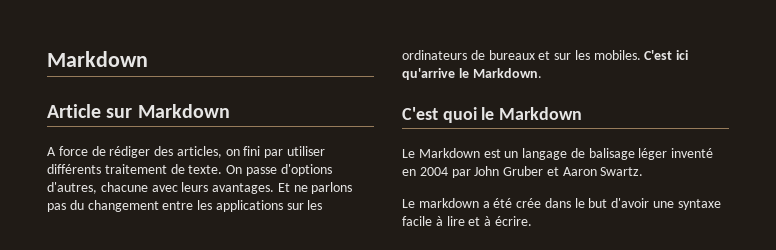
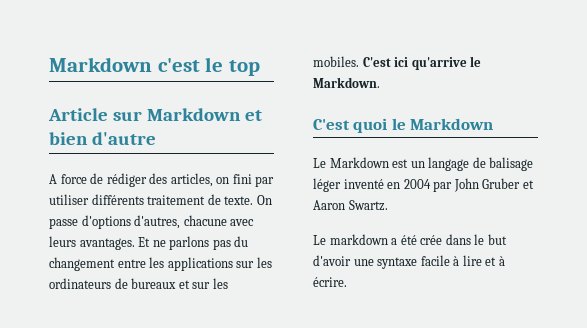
[47,51,148,67] Markdown -> [49,57,260,76] Markdown c'est le top
(230, 111) none -> [244,110,262,121] [49,132,156,145] et bien d'autre

